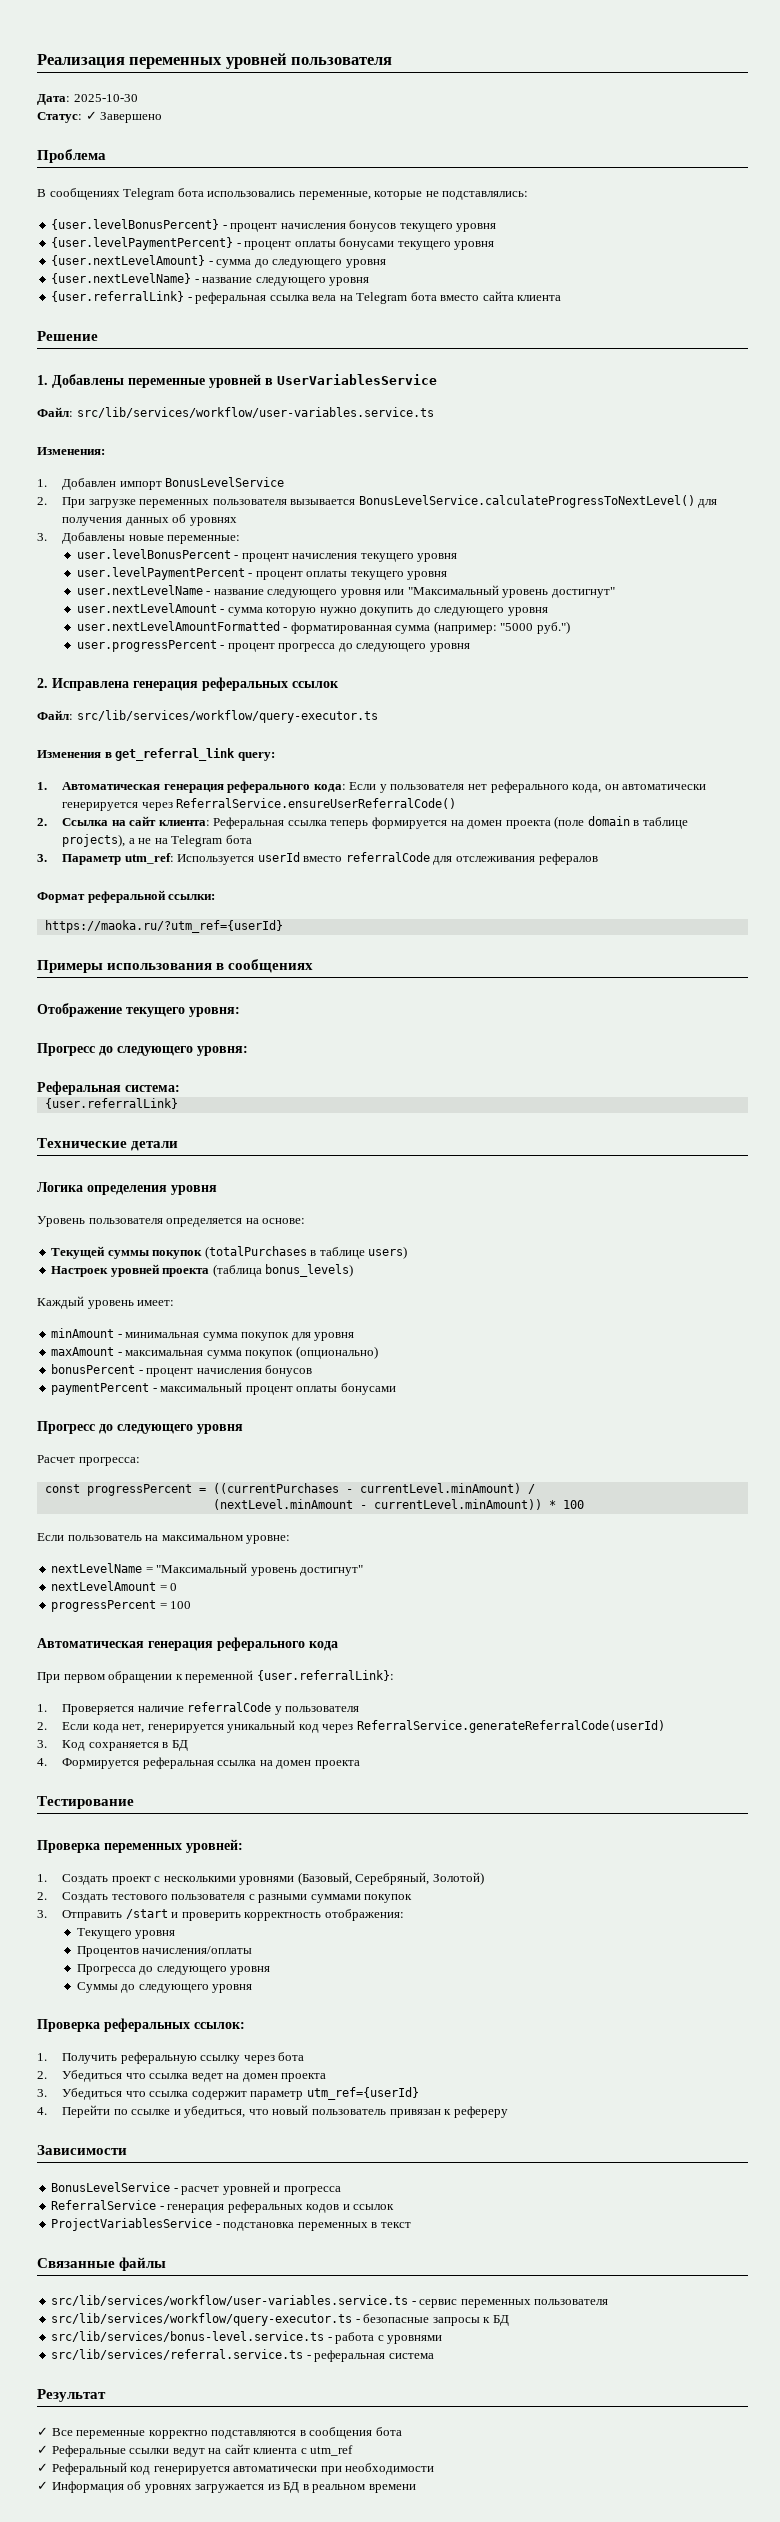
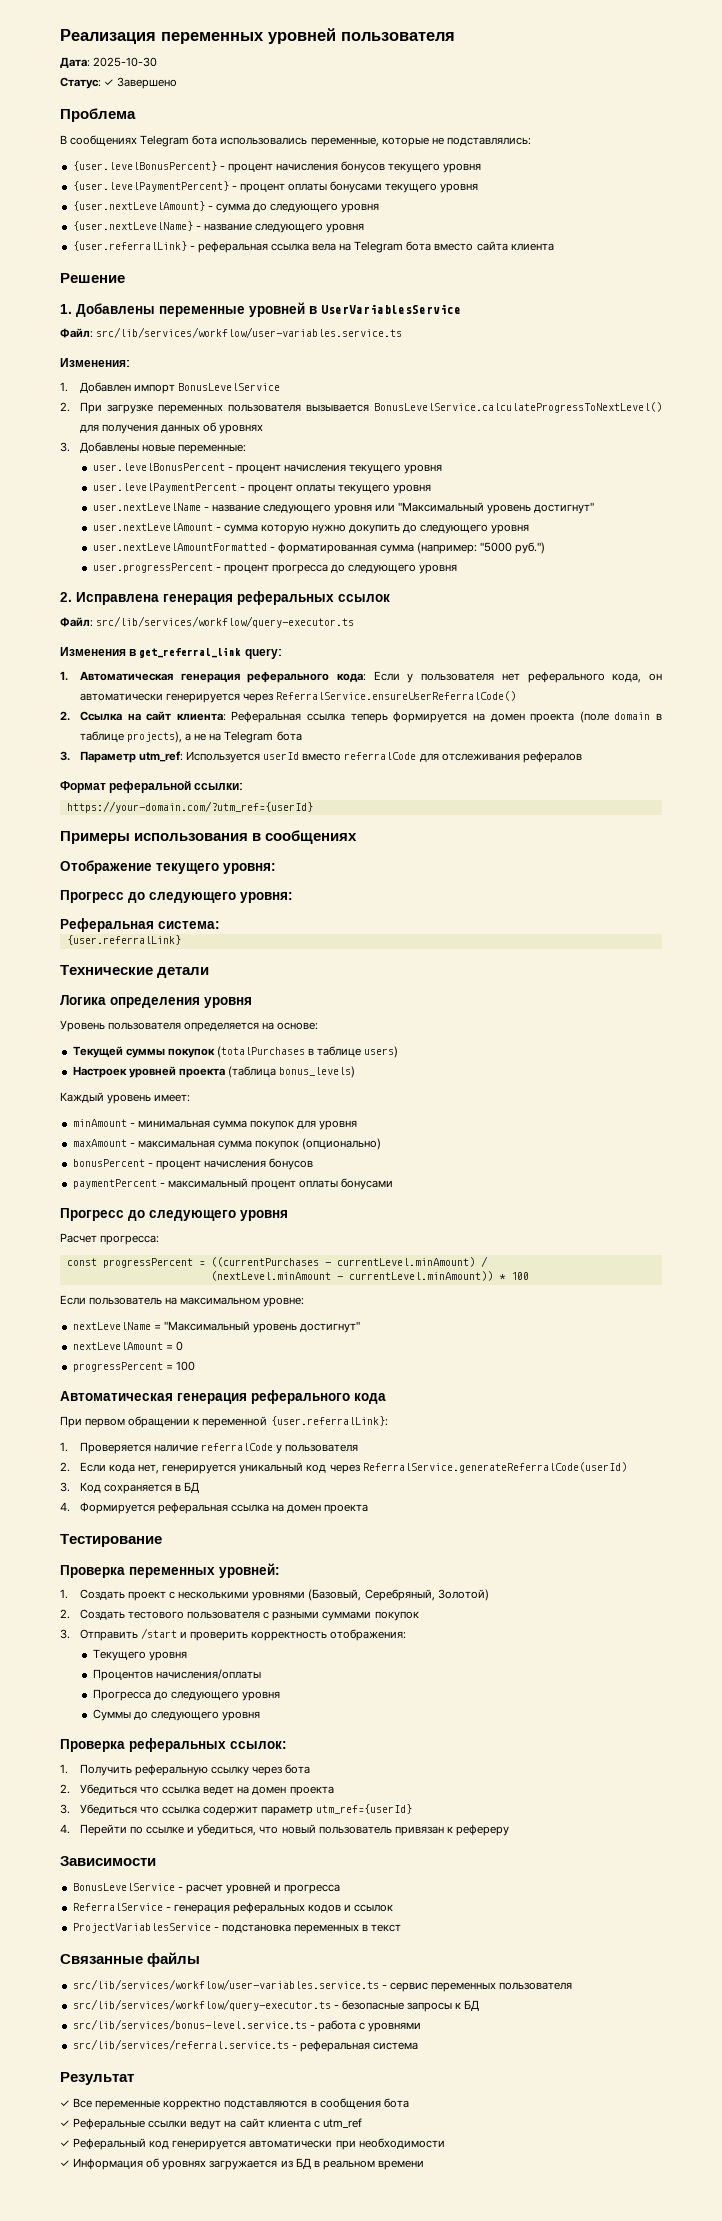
[44,920,283,933] https://maoka.ru/?utm_ref={userId} -> [66,801,313,813] https://your-domain.com/?utm_ref={userId}

